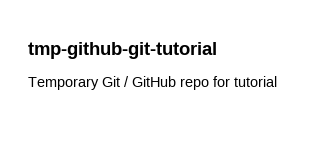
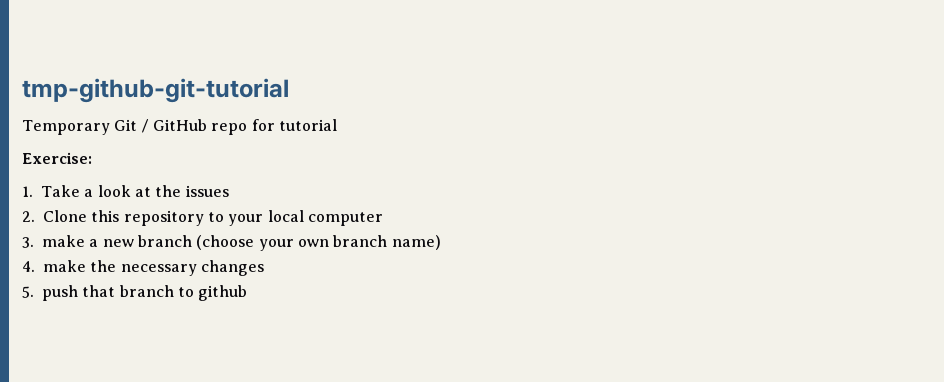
(277, 81) none -> [22,152,92,164] [22,185,229,197] [22,210,383,226] [22,235,441,251] [22,260,264,276] [22,285,248,301] // Exercise: // 1. Take a look at the issues // 2. Clone this repository to your local computer // 3. make a new branch (choose your own branch name) // 4. make the necessary changes // 5. push that branch to github

